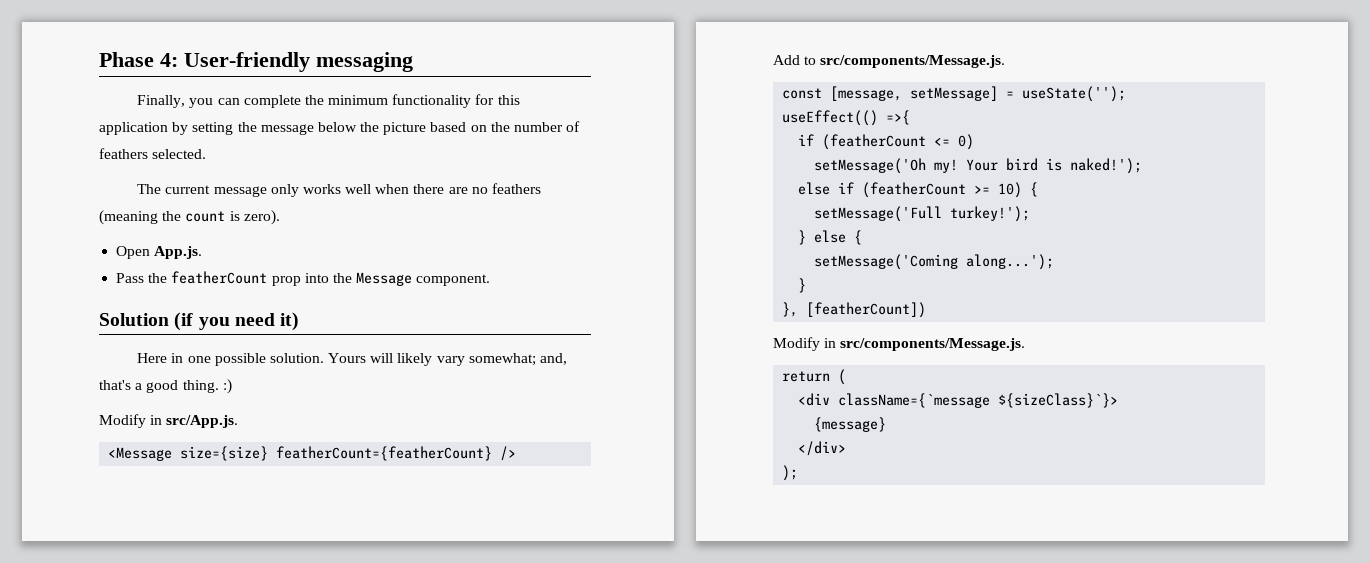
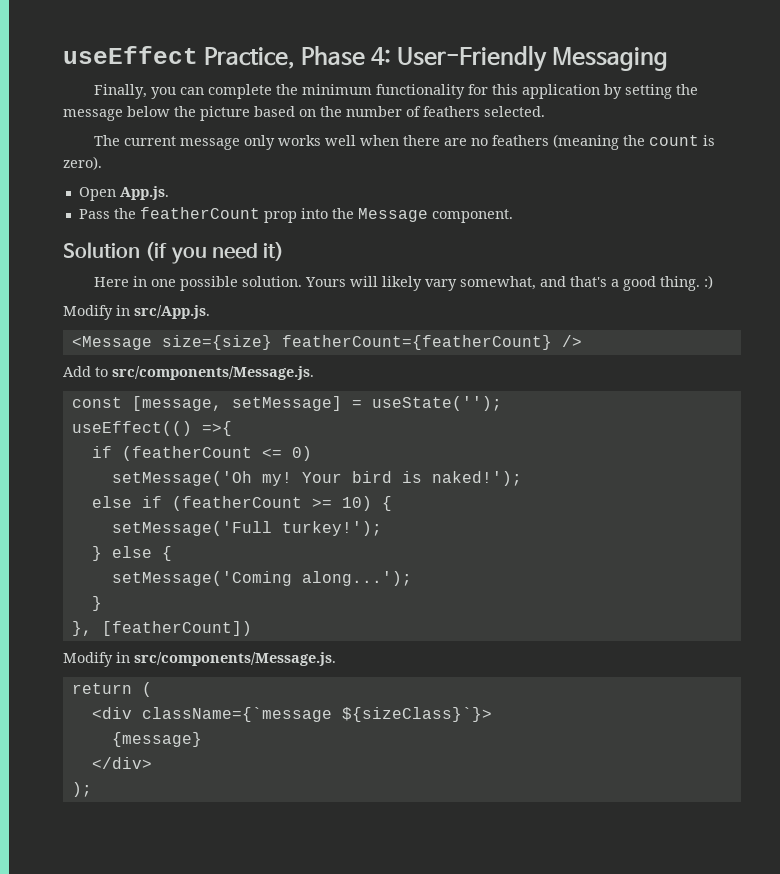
[99,52,413,72] Phase 4: User-friendly messaging -> [63,45,669,72] useEffect Practice, Phase 4: User-Friendly Messaging
[468,353,568,366] somewhat; and, -> [460,276,567,290] somewhat, and

